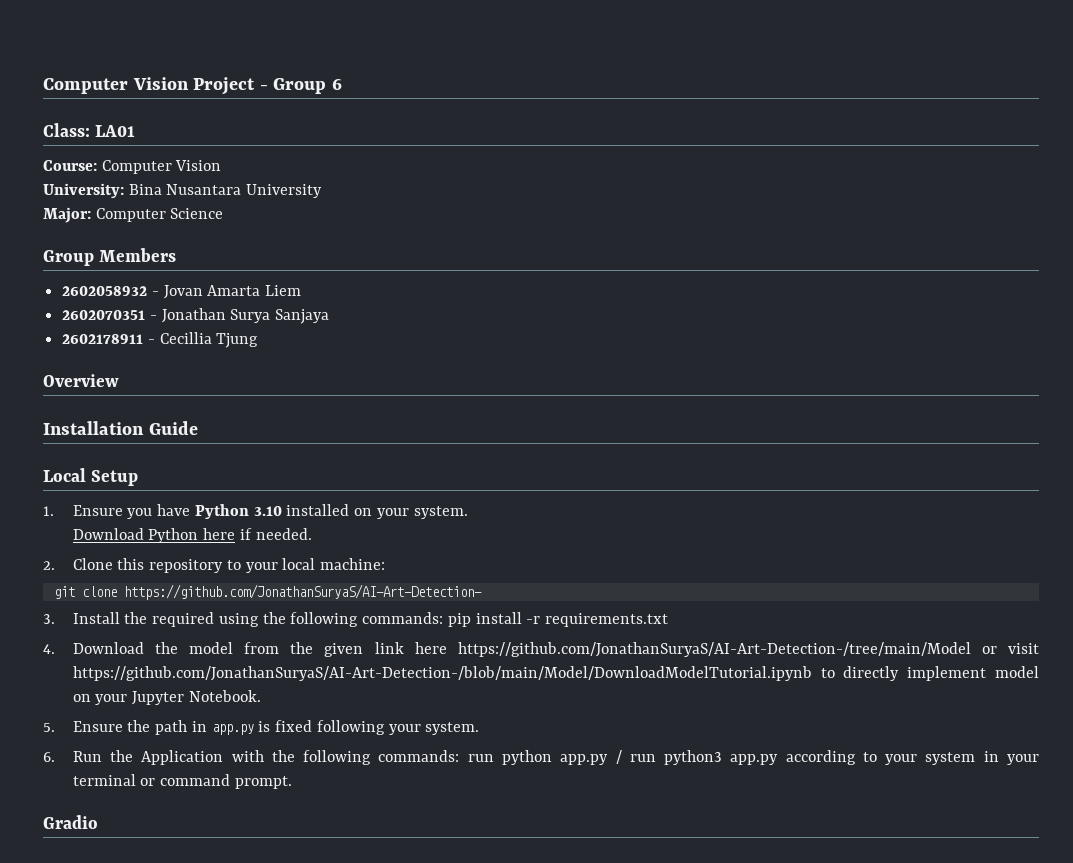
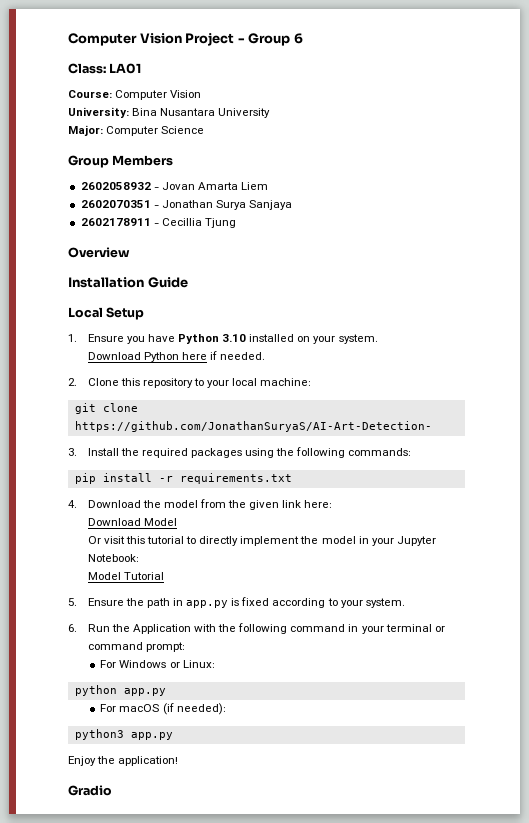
(215, 619) none -> [191,448,243,458] packages
(444, 618) none -> (412, 452) //
[414,642,1039,657] [72,666,1039,681] [72,690,261,705] here https://github.com/JonathanSuryaS/AI-Art-Detection-/tree/main/Model or visit https://github.com/JonathanSuryaS/AI-Art-Detection-/blob/main/Model/DownloadModelTutorial.ipynb to directly implement model on your Jupyter Notebook. -> [304,500,333,508] [87,518,177,526] [87,536,436,546] [87,554,139,562] [87,572,164,580] here: // Download Model // Or visit this tutorial to directly implement the model in your Jupyter Notebook: // Model Tutorial
[316,720,385,735] following -> [272,598,338,608] according to
[378,750,976,765] commands: run python app.py / run python3 app.py according to your system -> [290,624,346,632] command
[234,776,292,789] prompt. -> [145,642,185,652] [100,660,215,668] [74,685,166,696] [100,703,226,715] [74,729,173,740] [68,756,179,766] prompt: // For Windows or Linux: // python app.py // For macOS (if needed): // python3 app.py // Enjoy the application!

